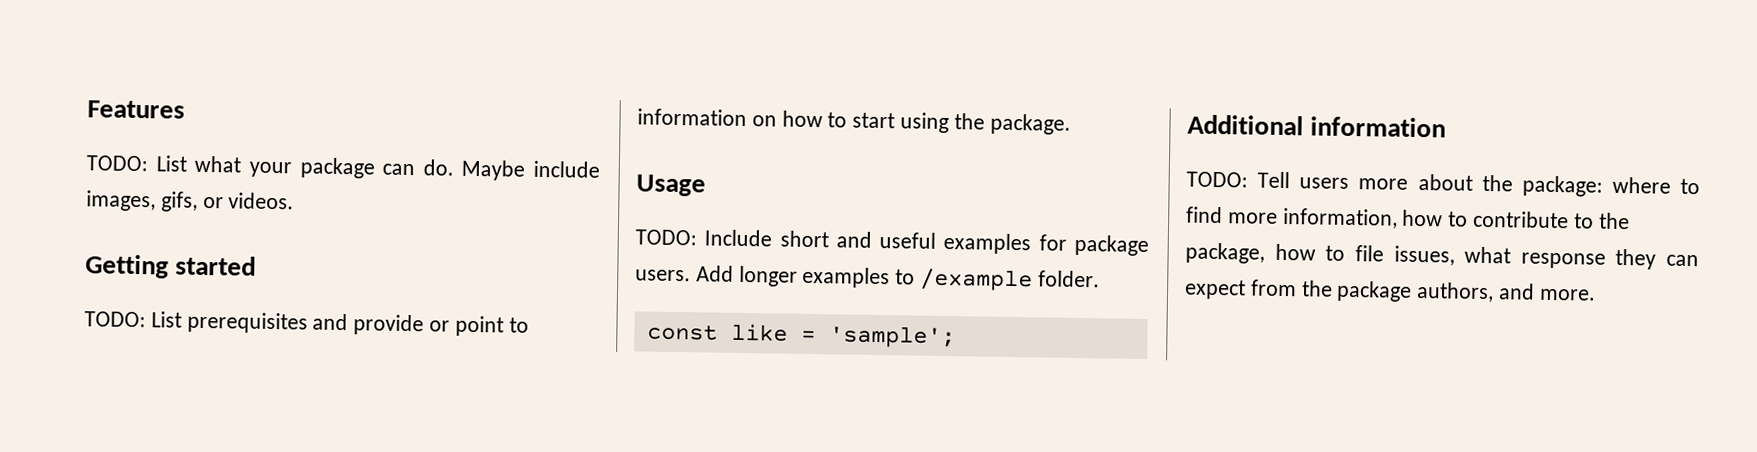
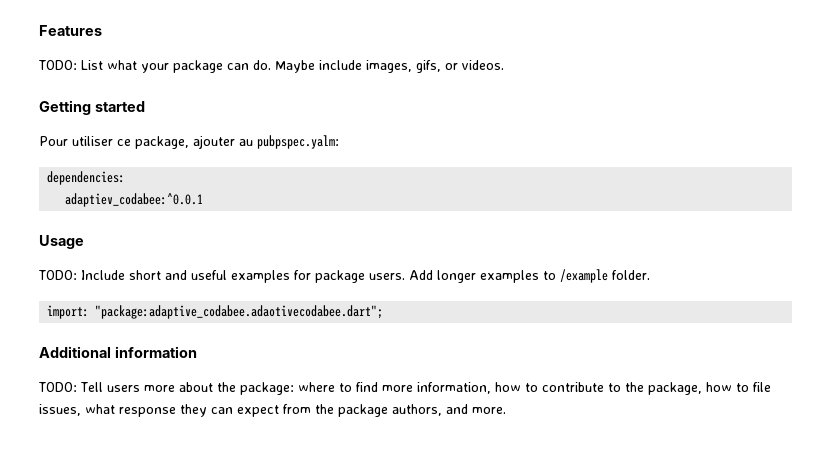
[84,311,529,337] [637,108,1071,135] TODO: List prerequisites and provide or point to information on how to start using the package. -> [39,135,339,149] [47,171,126,185] [65,193,204,207] Pour utiliser ce package, ajouter au pubpspec.yalm: // dependencies: // adaptiev_codabee:^0.0.1
[646,323,956,349] const like = 'sample'; -> [47,305,384,319] import: "package:adaptive_codabee.adaotivecodabee.dart";

